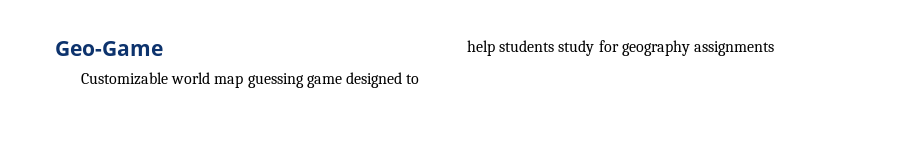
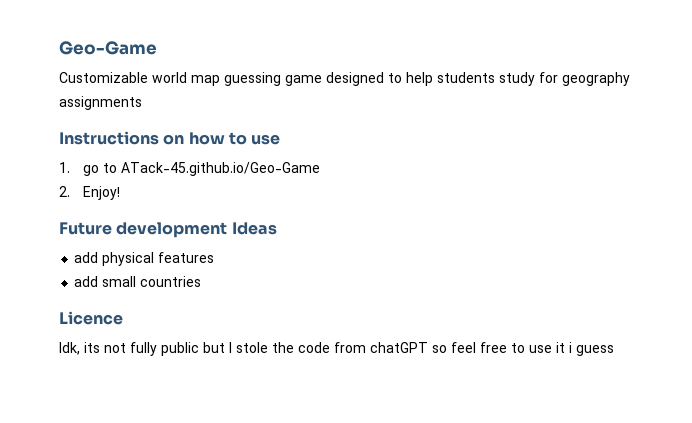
(774, 48) none -> [59,131,281,145] [59,162,320,176] [59,186,120,200] [59,222,277,238] [74,252,215,266] [74,276,202,287] [59,311,123,325] [59,342,614,356] // Instructions on how to use // 1. go to ATack-45.github.io/Geo-Game // 2. Enjoy! // Future development Ideas // add physical features // add small countries // Licence // Idk, its not fully public but I stole the code from chatGPT so feel free to use it i guess

